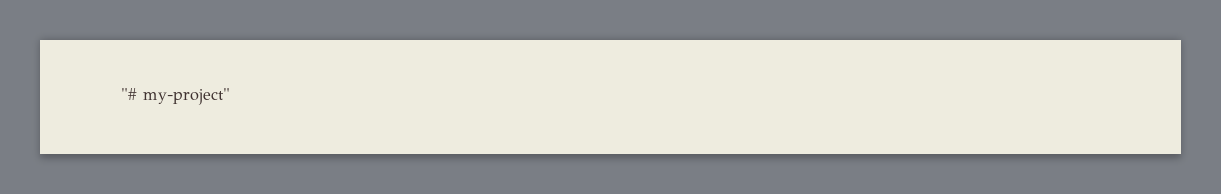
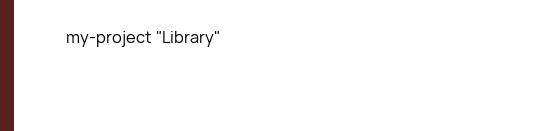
[121,88,230,105] "# my-project" -> [66,31,221,47] my-project "Library"

